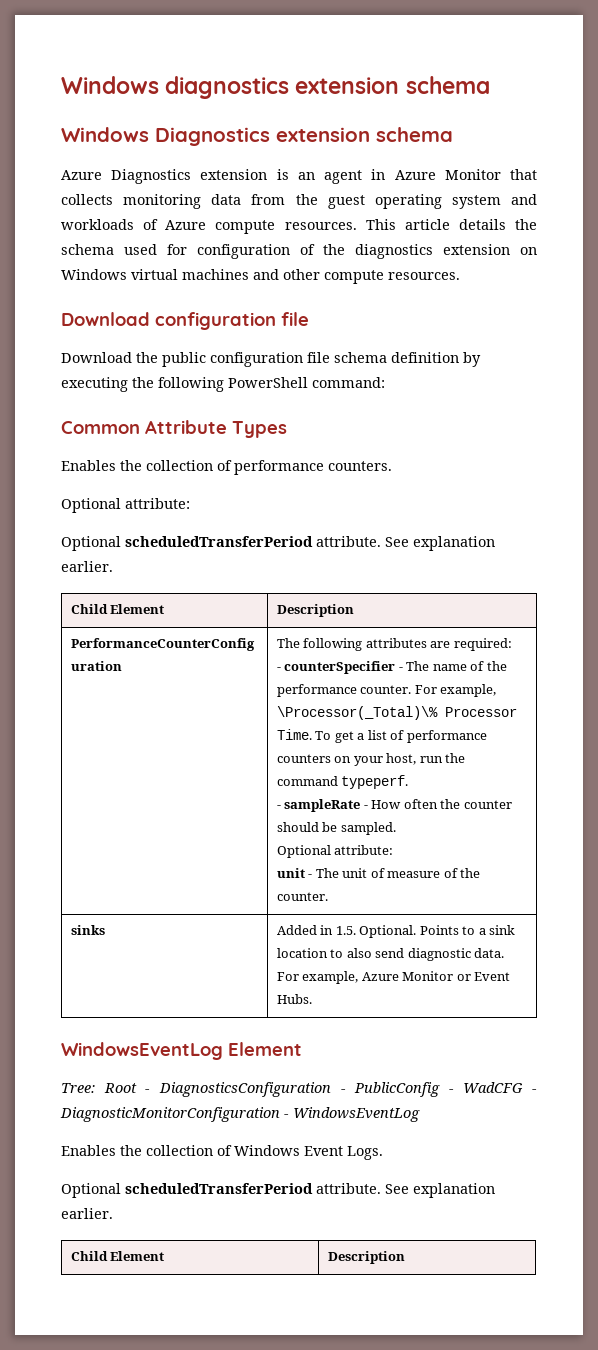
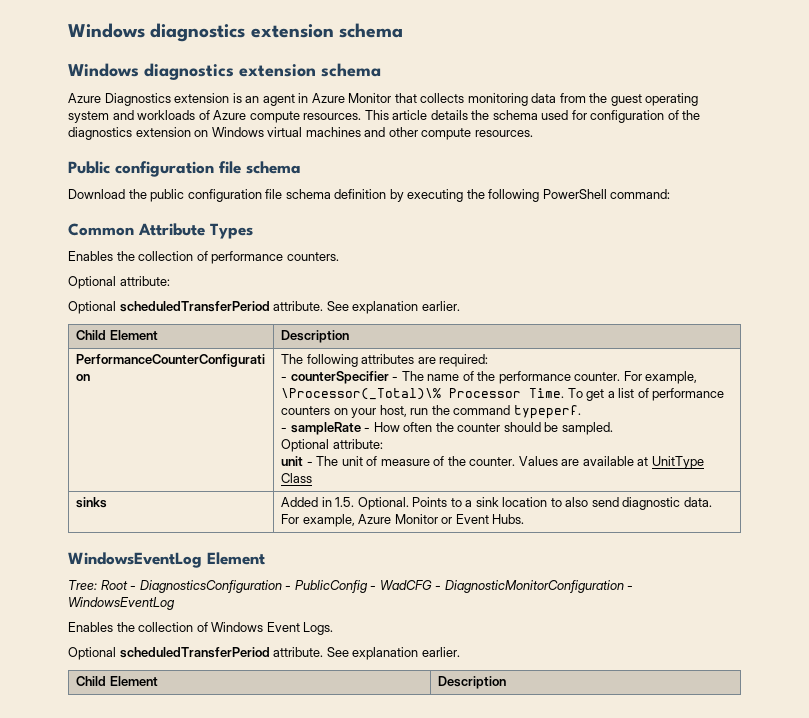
[155,127,270,146] Diagnostics -> [144,63,234,80] diagnostics
[61,312,309,330] Download configuration file -> [68,161,301,177] Public configuration file schema
(328, 896) none -> [518,456,704,469] [281,473,313,483] Values are available at UnitType Class

